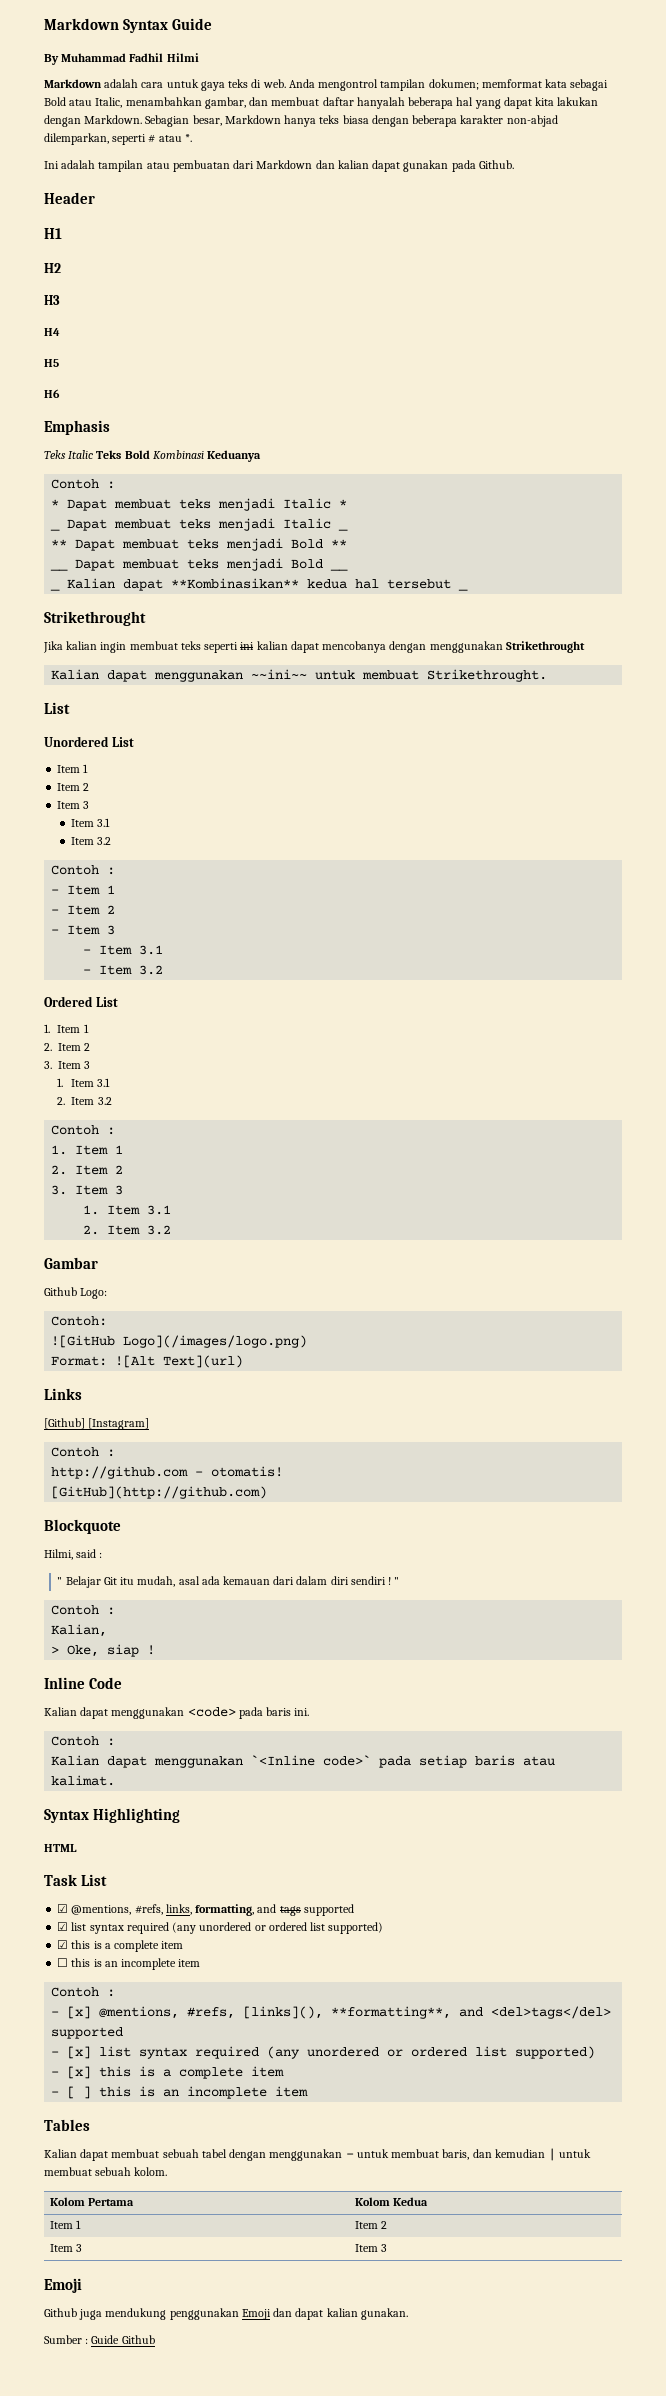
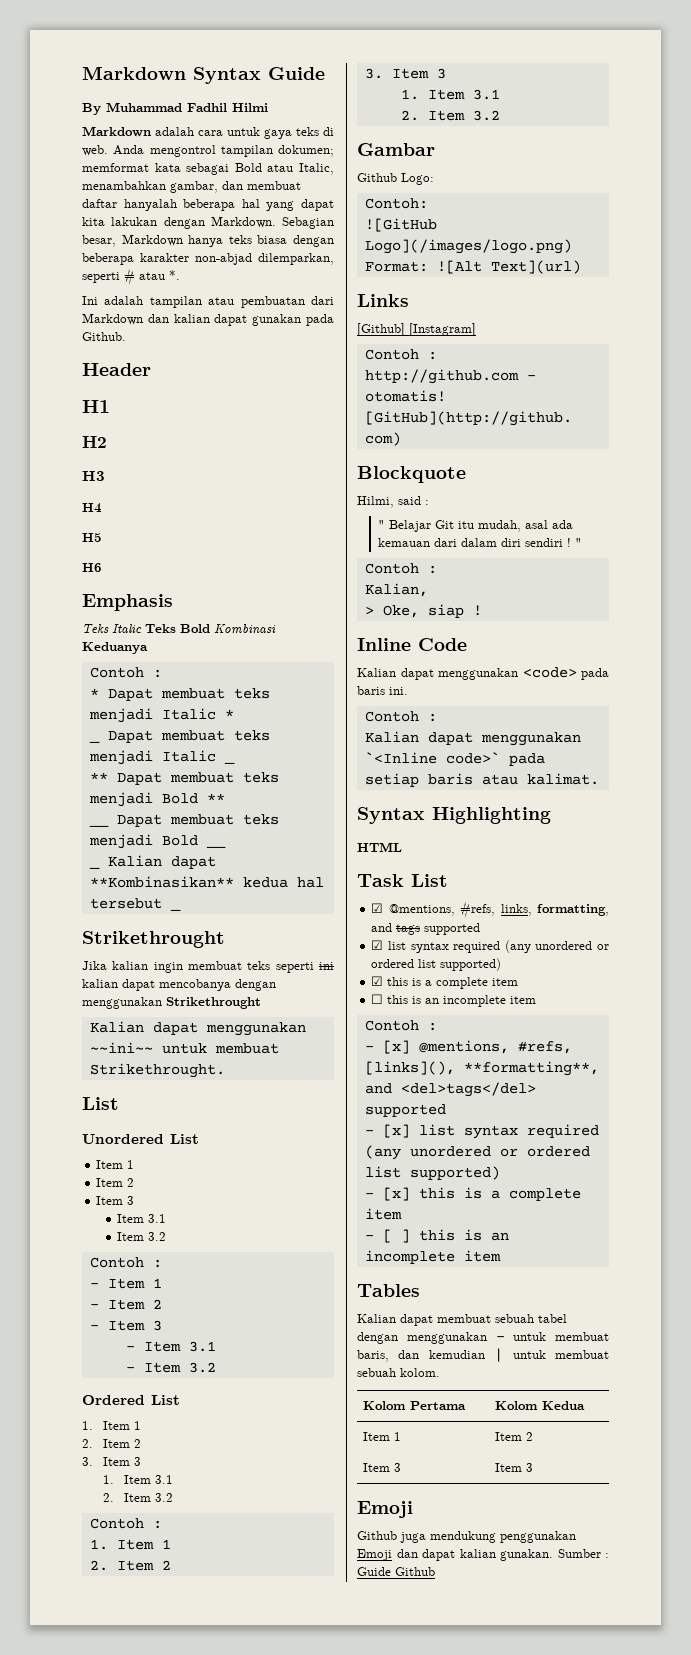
(408, 2314) // -> (553, 1555) none

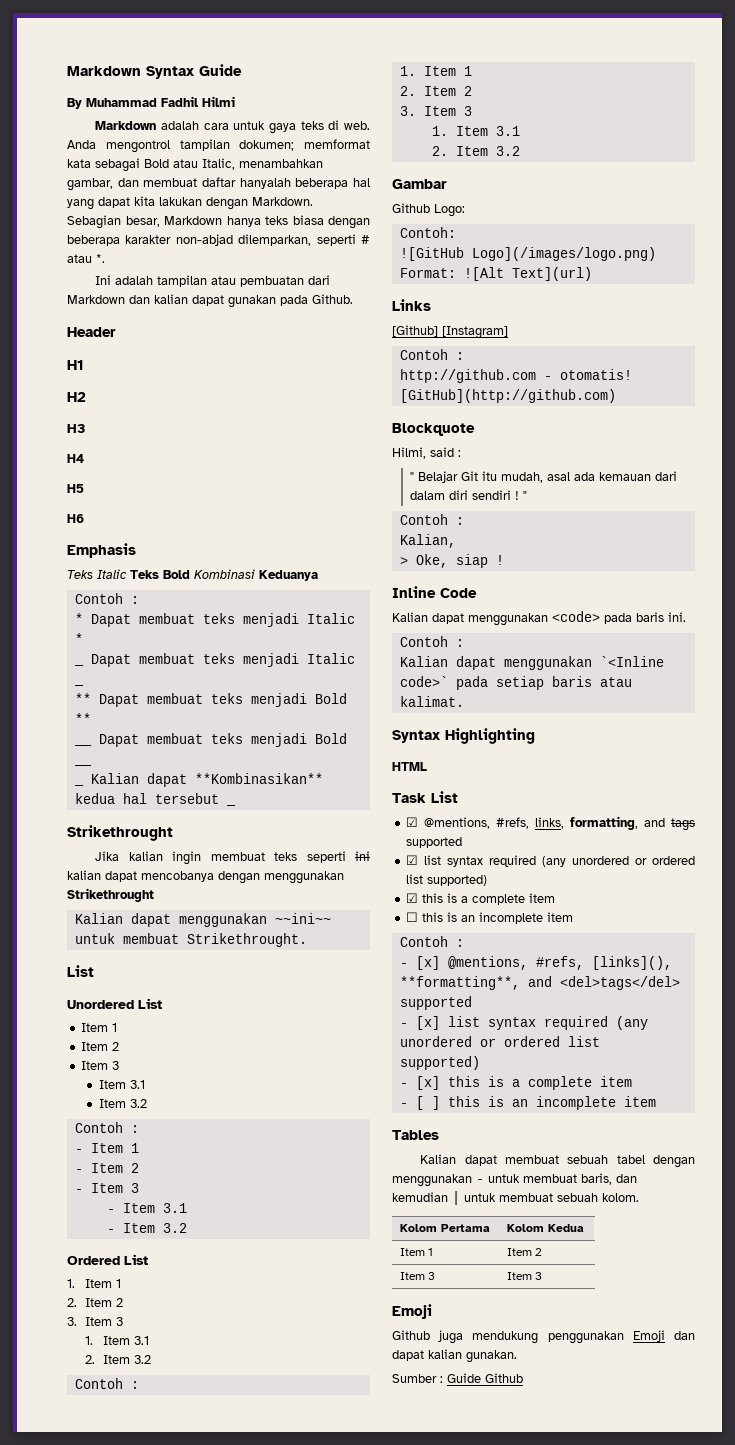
(553, 1555) none -> (517, 1356) //

